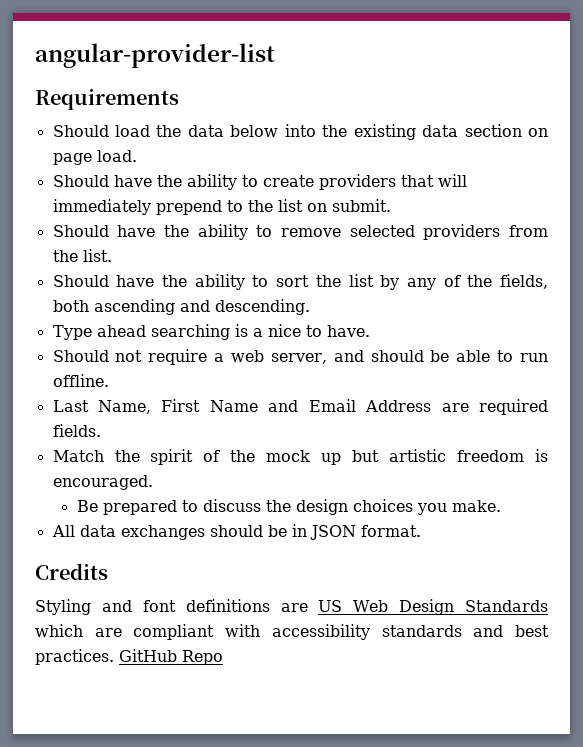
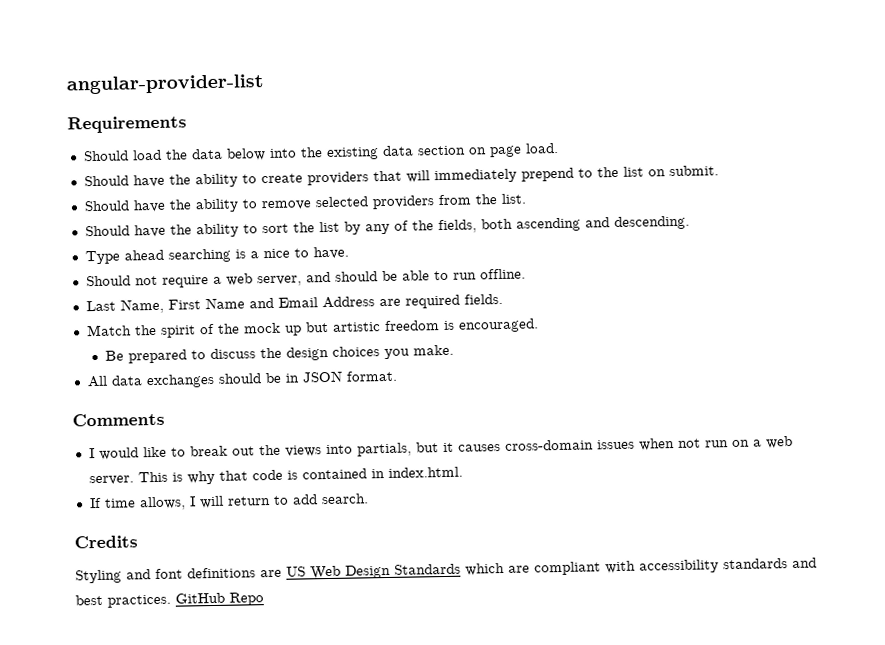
(421, 531) none -> [72,412,165,427] [88,435,793,460] [88,466,463,486] [88,493,369,511] // Comments // I would like to break out the views into partials, but it causes cross-domain issues when not run on a web server. This is why that code is contained in index.html. // If time allows, I will return to add search.

